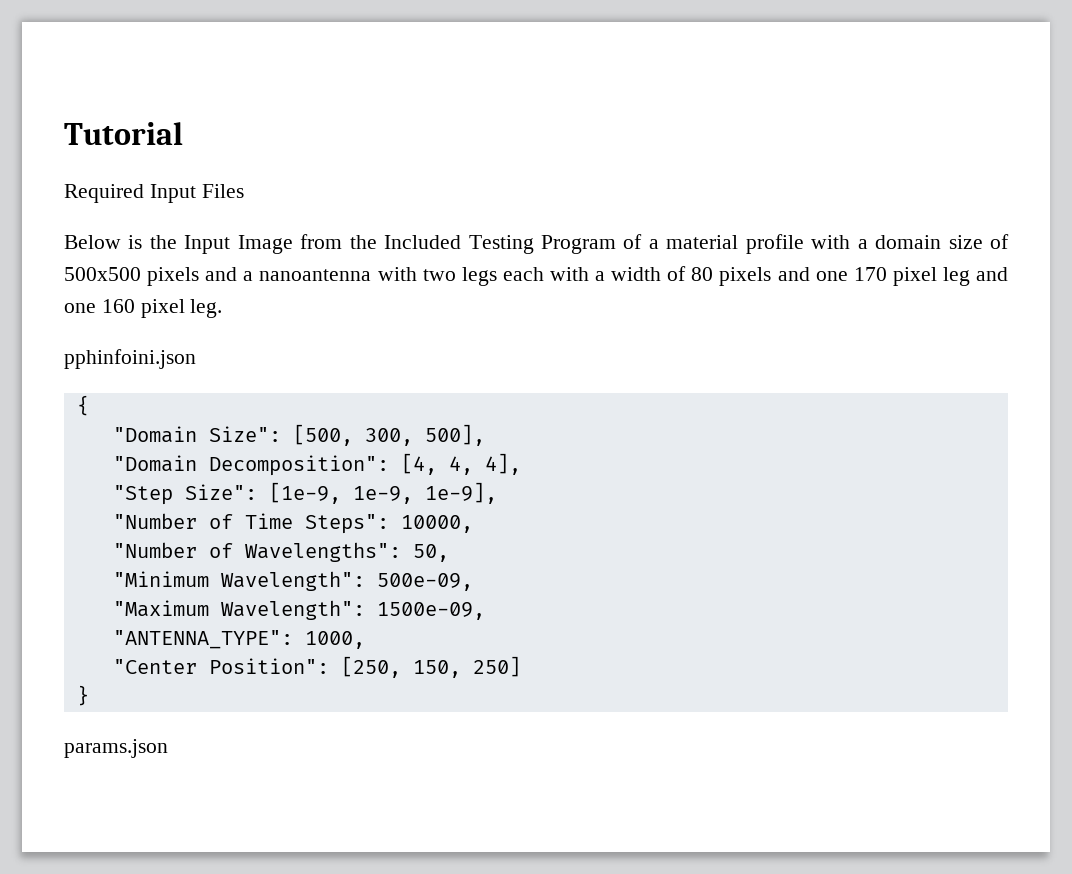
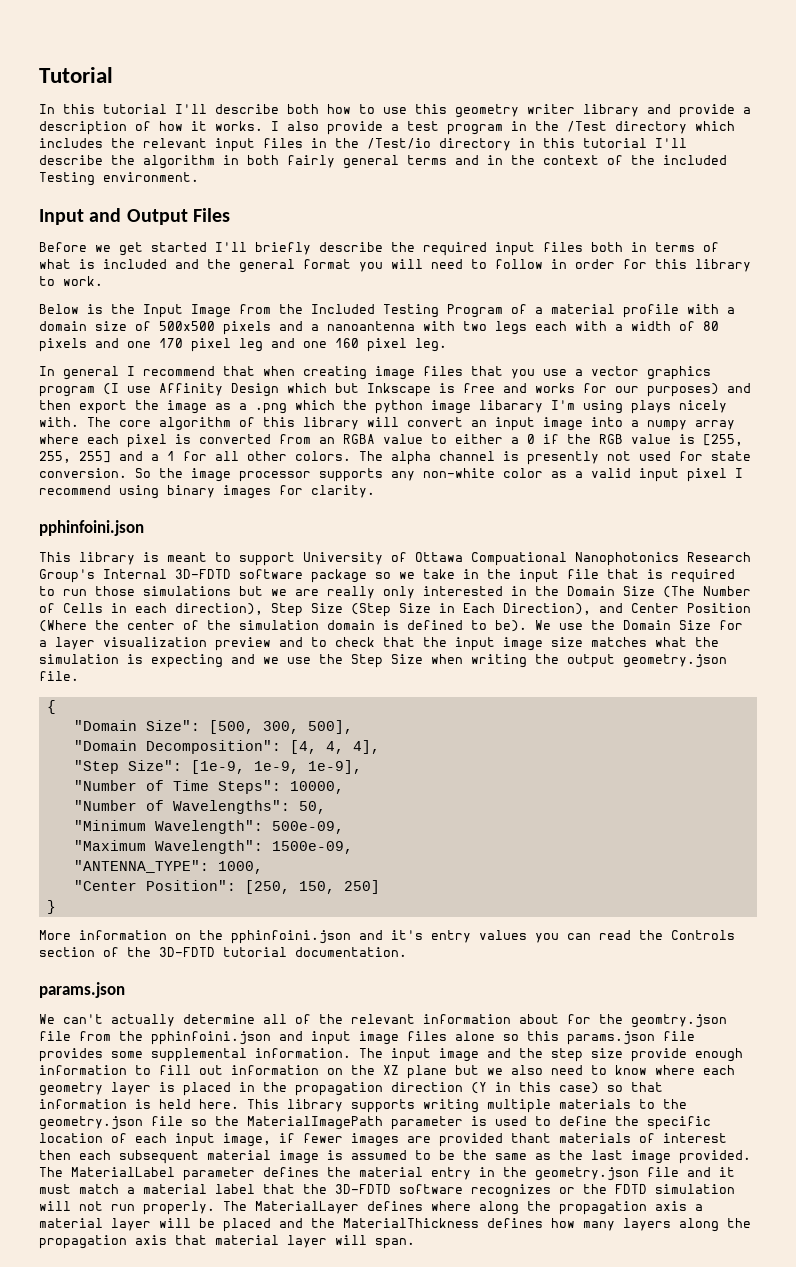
[64,184,244,203] Required Input Files -> [39,104,751,118] [39,121,735,135] [39,138,687,152] [39,155,727,169] [39,172,199,186] [39,208,230,225] [39,242,719,256] [39,259,751,273] [39,276,103,286] In this tutorial I'll describe both how to use this geometry writer library and provide a description of how it works. I also provide a test program in the /Test directory which includes the relevant input files in the /Test/io directory in this tutorial I'll describe the algorithm in both fairly general terms and in the context of the included Testing environment. // Input and Output Files // Before we get started I'll briefly describe the required input files both in terms of what is included and the general format you will need to follow in order for this library to work.
[64,349,196,369] pphinfoini.json -> [39,366,711,380] [39,383,751,397] [39,400,727,414] [39,417,735,431] [39,434,743,448] [39,451,751,465] [39,468,743,482] [39,485,375,499] [39,520,144,536] [39,552,751,566] [39,569,735,583] [39,586,751,599] [39,603,751,617] [39,620,743,632] [39,637,719,651] [39,654,727,668] [39,671,79,681] In general I recommend that when creating image files that you use a vector graphics program (I use Affinity Design which but Inkscape is free and works for our purposes) and then export the image as a .png which the python image libarary I'm using plays nicely with. The core algorithm of this library will convert an input image into a numpy array where each pixel is converted from an RGBA value to either a 0 if the RGB value is [255, 255, 255] and a 1 for all other colors. The alpha channel is presently not used for state conversion. So the image processor supports any non-white color as a valid input pixel I recommend using binary images for clarity. // pphinfoini.json // This library is meant to support University of Ottawa Compuational Nanophotonics Research Group's Internal 3D-FDTD software package so we take in the input file that is required to run those simulations but we are really only interested in the Domain Size (The Number of Cells in each direction), Step Size (Step Size in Each Direction), and Center Position (Where the center of the simulation domain is defined to be). We use the Domain Size for a layer visualization preview and to check that the input image size matches what the simulation is expecting and we use the Step Size when writing the output geometry.json file.
[64,739,168,758] params.json -> [39,930,735,944] [39,947,407,957] [39,982,125,998] [39,1014,727,1028] [39,1031,695,1045] [39,1048,743,1062] [39,1065,735,1079] [39,1082,663,1096] [39,1099,687,1113] [39,1116,711,1130] [39,1133,727,1147] [39,1150,751,1164] [39,1167,735,1181] [39,1184,735,1198] [39,1201,703,1215] [39,1218,751,1232] [39,1235,415,1249] More information on the pphinfoini.json and it's entry values you can read the Controls section of the 3D-FDTD tutorial documentation. // params.json // We can't actually determine all of the relevant information about for the geomtry.json file from the pphinfoini.json and input image files alone so this params.json file provides some supplemental information. The input image and the step size provide enough information to fill out information on the XZ plane but we also need to know where each geometry layer is placed in the propagation direction (Y in this case) so that information is held here. This library supports writing multiple materials to the geometry.json file so the MaterialImagePath parameter is used to define the specific location of each input image, if fewer images are provided thant materials of interest then each subsequent material image is assumed to be the same as the last image provided. The MaterialLabel parameter defines the material entry in the geometry.json file and it must match a material label that the 3D-FDTD software recognizes or the FDTD simulation will not run properly. The MaterialLayer defines where along the propagation axis a material layer will be placed and the MaterialThickness defines how many layers along the propagation axis that material layer will span.

